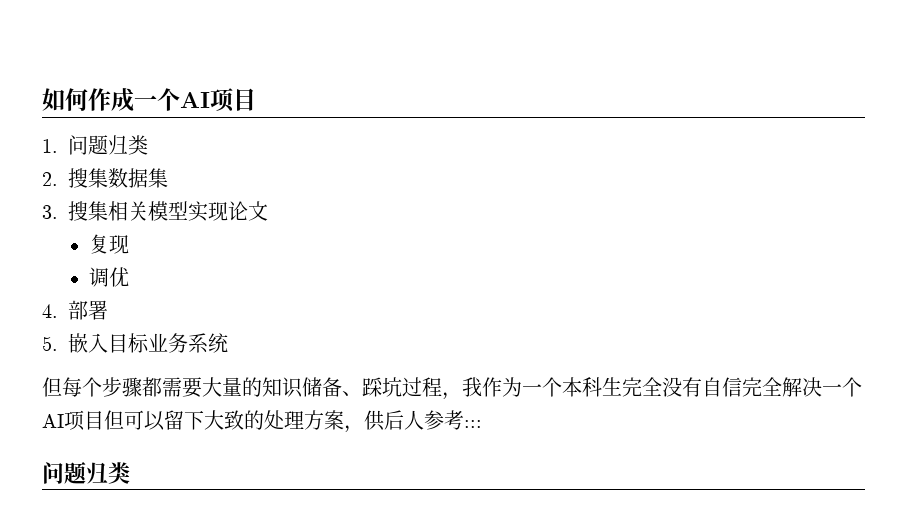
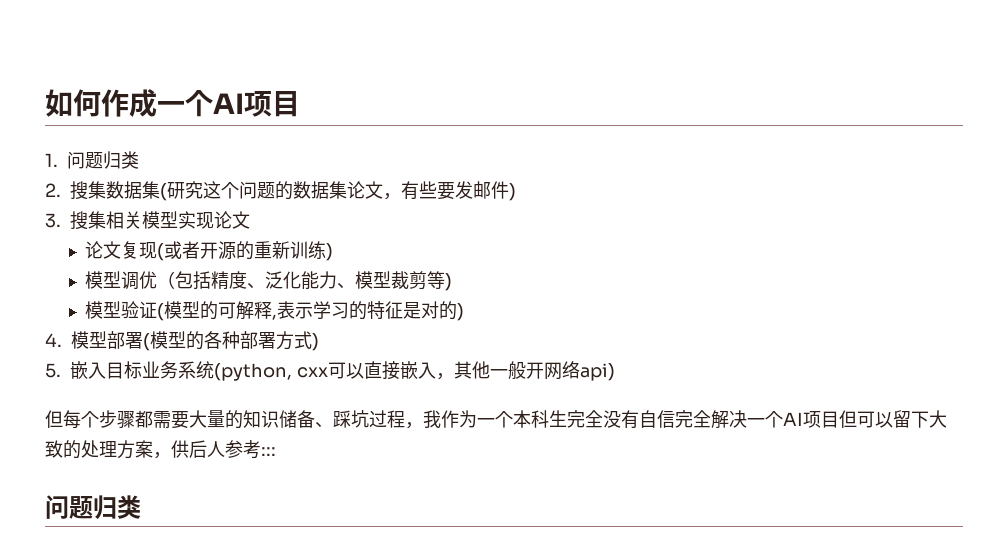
(168, 178) none -> [160,181,516,201] (研究这个问题的数据集论文，有些要发邮件)
(268, 211) none -> [84,241,121,259] 论文
[89,267,130,287] // 调优 -> [156,241,333,261] [84,271,452,291] [84,301,464,321] (或者开源的重新训练) // 模型调优（包括精度、泛化能力、模型裁剪等) // 模型验证(模型的可解释,表示学习的特征是对的)
[68,300,108,320] 部署 -> [71,331,319,351] 模型部署(模型的各种部署方式)
(228, 343) none -> [214,361,615,381] (python, cxx可以直接嵌入，其他一般开网络api)

